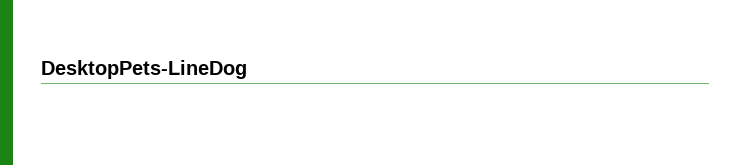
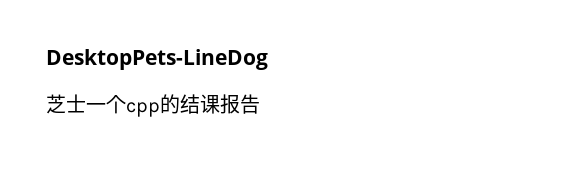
(247, 69) none -> [46,94,260,117] // 芝士一个cpp的结课报告

